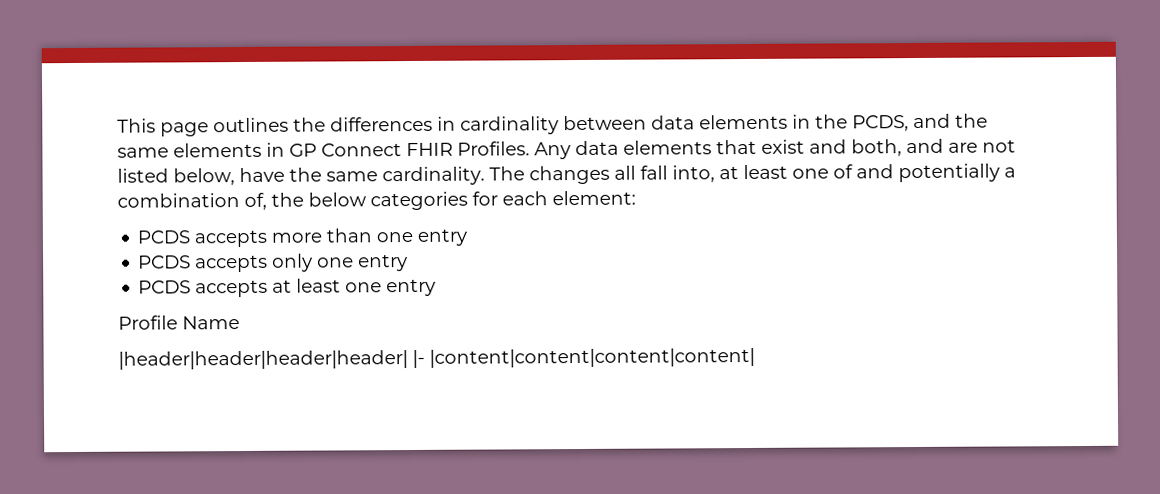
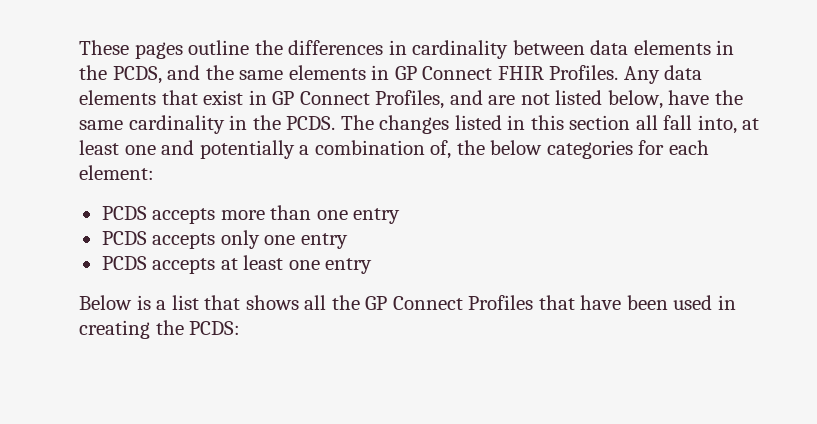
[117,117,289,137] This page outlines -> [79,40,250,59] These pages outline
[809,139,902,157] and both, -> [248,90,445,109] in GP Connect Profiles,
[382,165,610,186] cardinality. The changes -> [128,115,631,134] cardinality in the PCDS. The changes listed in this section
[833,164,853,179] of -> (156, 150) none
[118,315,240,330] [118,347,755,370] Profile Name // |header|header|header|header| |- |content|content|content|content| -> [79,295,737,310] [79,320,241,339] Below is a list that shows all the GP Connect Profiles that have been used in creating the PCDS:

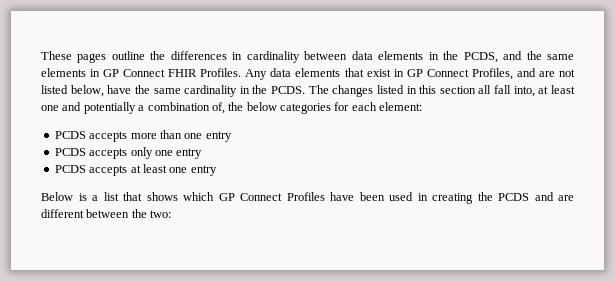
[304,295,360,310] all the -> [183,192,214,201] which
[538,295,575,310] that -> (325, 196) none
[189,321,241,335] PCDS: -> [498,192,574,201] [41,209,172,218] PCDS and are different between the two:

